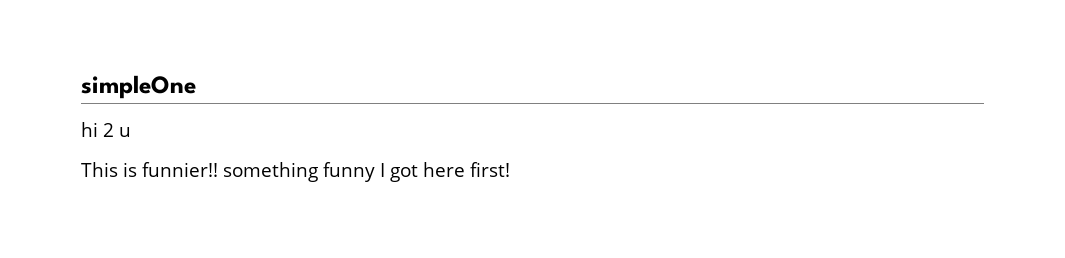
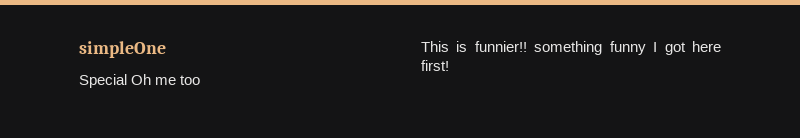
[81,122,131,137] hi 2 u -> [79,74,201,88] Special Oh me too

